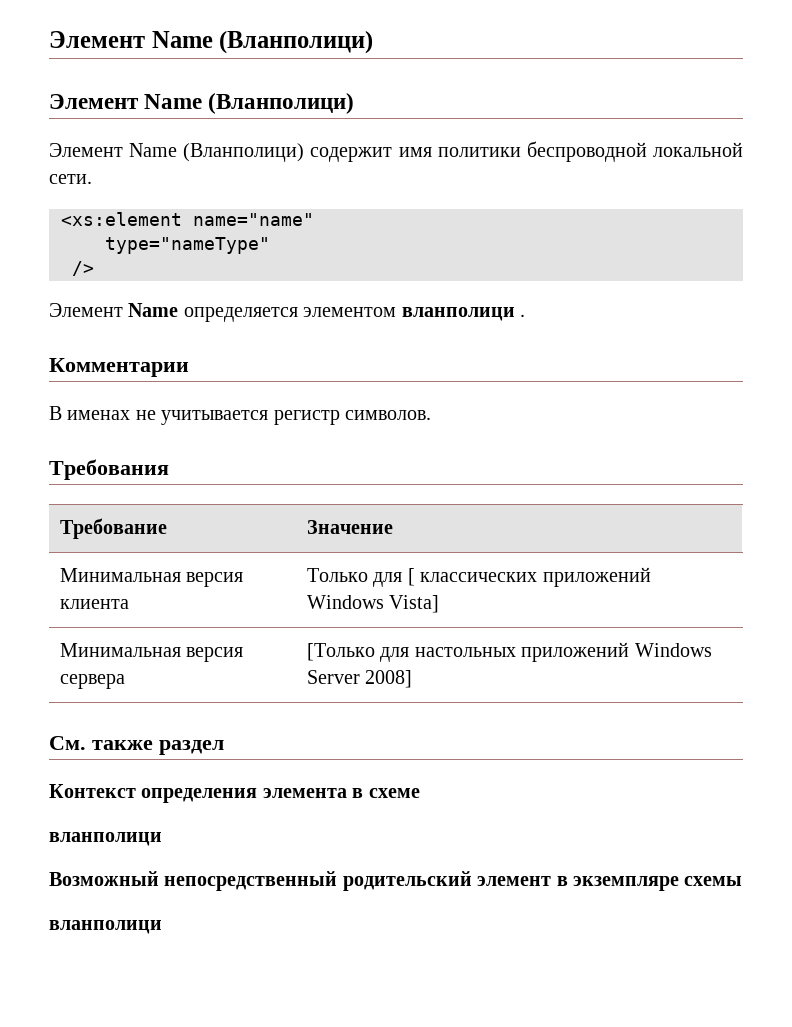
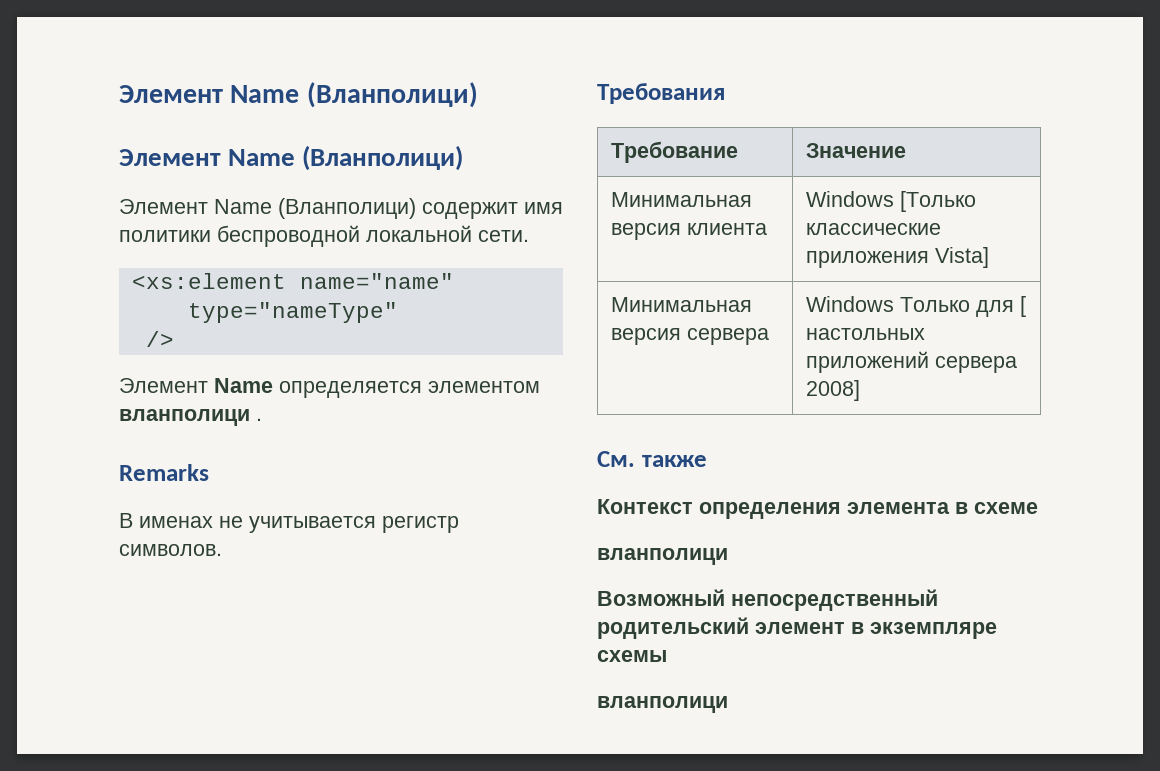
[49,358,189,377] Комментарии -> [119,464,209,481] Remarks
[307,567,651,587] [307,595,440,613] [60,643,244,662] [60,674,126,689] [307,642,712,662] [307,670,361,684] Только для [ классических приложений Windows Vista] // Минимальная версия сервера | [Только для настольных приложений Windows Server -> [805,191,976,212] [805,223,941,235] [805,247,989,268] [610,297,752,312] [610,328,769,345] [805,296,1026,317] [805,328,925,340] [805,351,1017,373] Windows [Только классические приложения Vista] // Минимальная версия сервера | Windows Только для [ настольных приложений сервера
[159,740,224,755] раздел -> (707, 461) none

